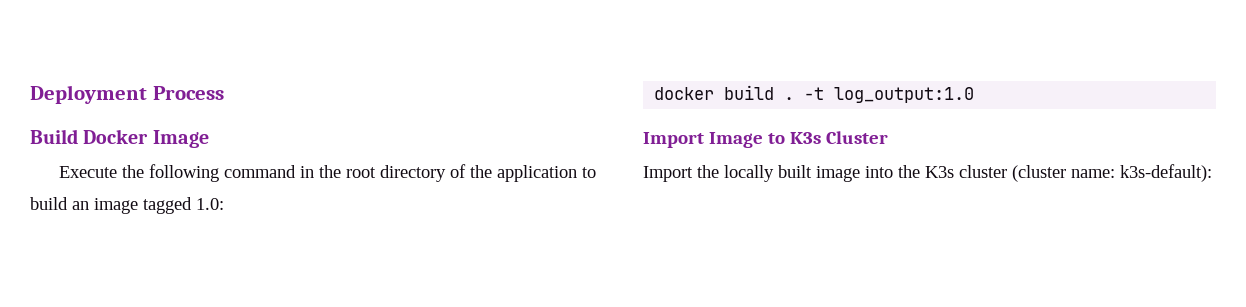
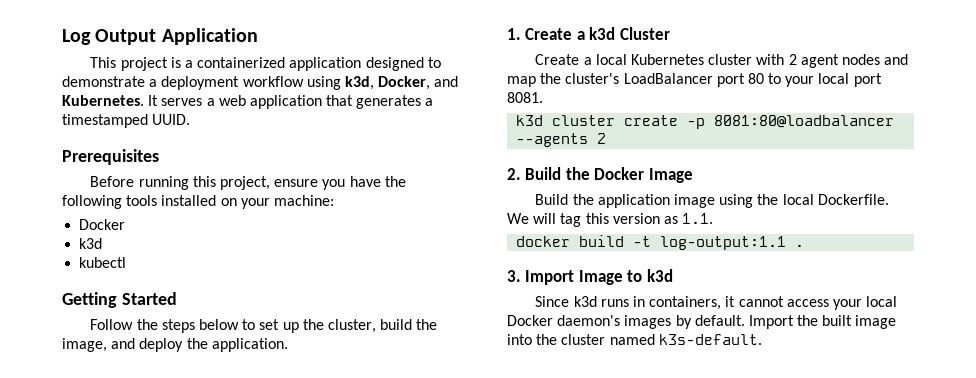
[30,85,224,104] [30,129,209,148] [59,164,597,182] [30,197,224,214] Deployment Process // Build Docker Image // Execute the following command in the root directory of the application to build an image tagged 1.0: -> [62,28,258,45] [90,57,441,71] [62,76,459,90] [62,95,434,109] [62,114,191,128] [62,149,159,165] [90,176,406,190] [62,195,334,209] [79,219,126,230] [79,238,103,249] [79,257,127,268] [62,292,177,308] [90,319,438,333] [62,338,288,352] [507,27,670,40] [535,54,909,68] [507,73,882,87] [507,92,543,103] [516,115,895,129] [516,133,607,147] [507,167,693,183] [535,194,889,208] [507,213,714,227] Log Output Application // This project is a containerized application designed to demonstrate a deployment workflow using k3d, Docker, and Kubernetes. It serves a web application that generates a timestamped UUID. // Prerequisites // Before running this project, ensure you have the following tools installed on your machine: // Docker // k3d // kubectl // Getting Started // Follow the steps below to set up the cluster, build the image, and deploy the application. // 1. Create a k3d Cluster // Create a local Kubernetes cluster with 2 agent nodes and map the cluster's LoadBalancer port 80 to your local port 8081. // k3d cluster create -p 8081:80@loadbalancer --agents 2 // 2. Build the Docker Image // Build the application image using the local Dockerfile. We will tag this version as 1.1.
(775, 92) none -> [633,236,787,250] -t log-output:1.1
[804,87,975,103] -t log_output:1.0 // -> [507,270,521,282] // 3.
[789,131,888,144] K3s Cluster // -> [646,269,673,282] [535,296,898,310] [507,315,745,329] k3d // Since k3d runs in containers, it cannot access your local Docker daemon's images by default.
[724,165,774,182] locally -> (819, 320) none
[925,164,1212,182] K3s cluster (cluster name: k3s-default): -> [561,334,762,345] cluster named k3s-default.

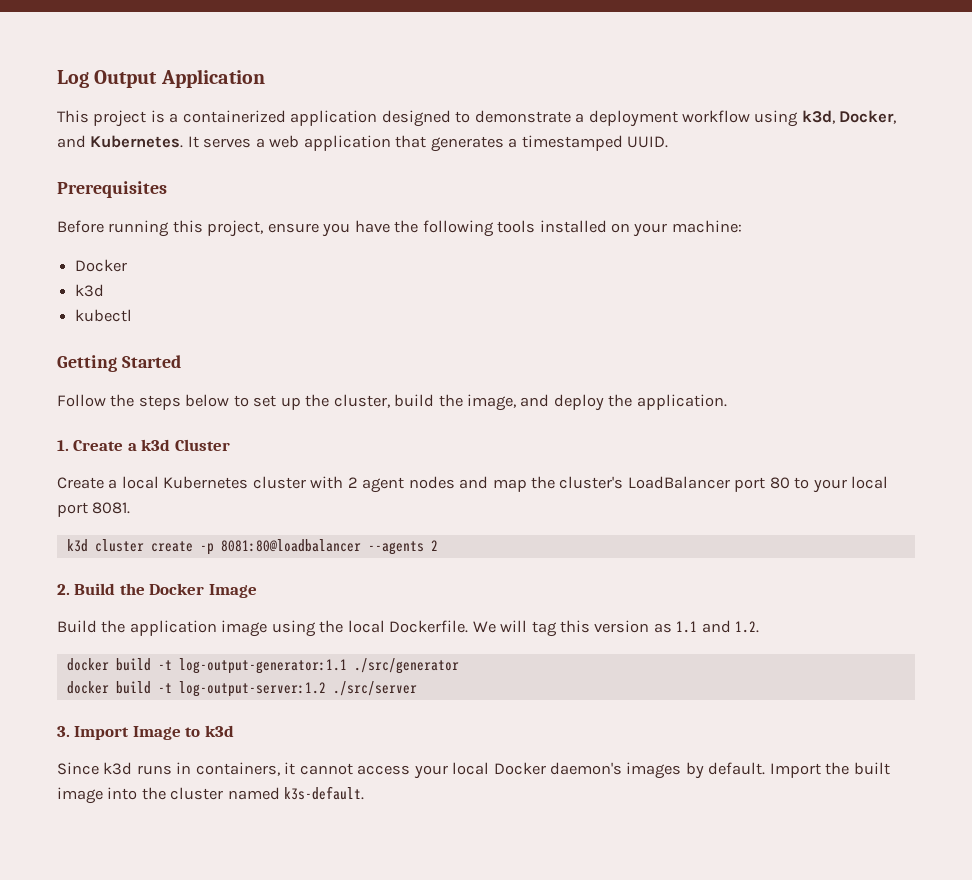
[682,213,714,224] [516,235,805,250] 1.1. // docker build -t log-output:1.1 . -> [676,620,760,633] [66,658,459,674] [66,681,417,697] 1.1 and 1.2. // docker build -t log-output-generator:1.1 ./src/generator // docker build -t log-output-server:1.2 ./src/server

